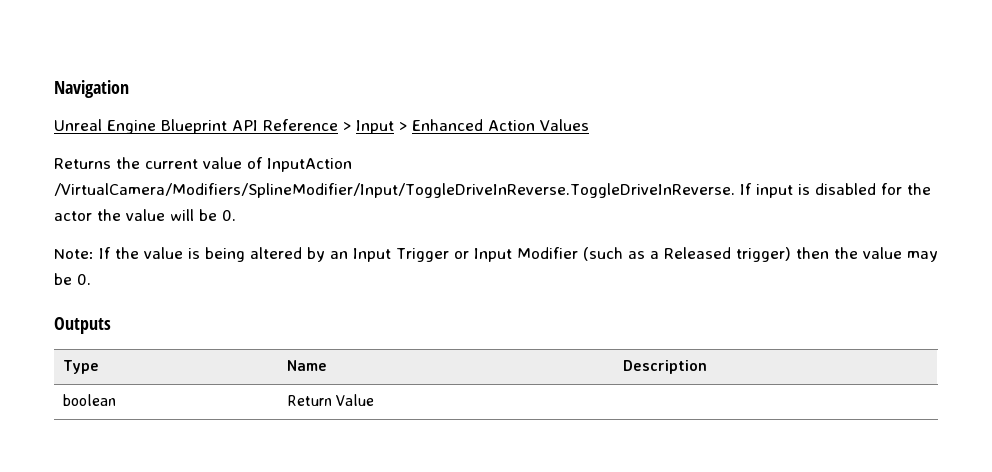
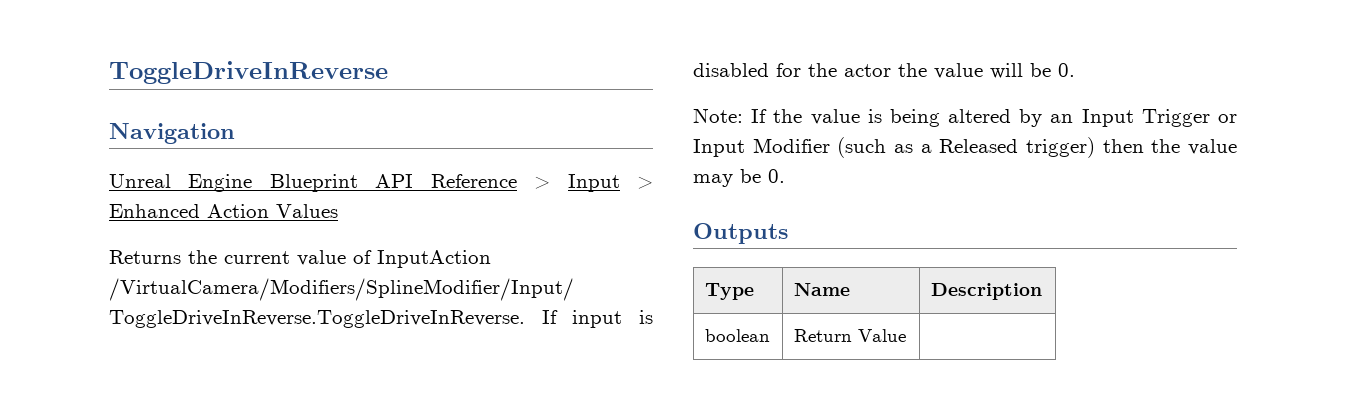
(54, 89) none -> [109,61,388,84] ToggleDriveInReverse //

